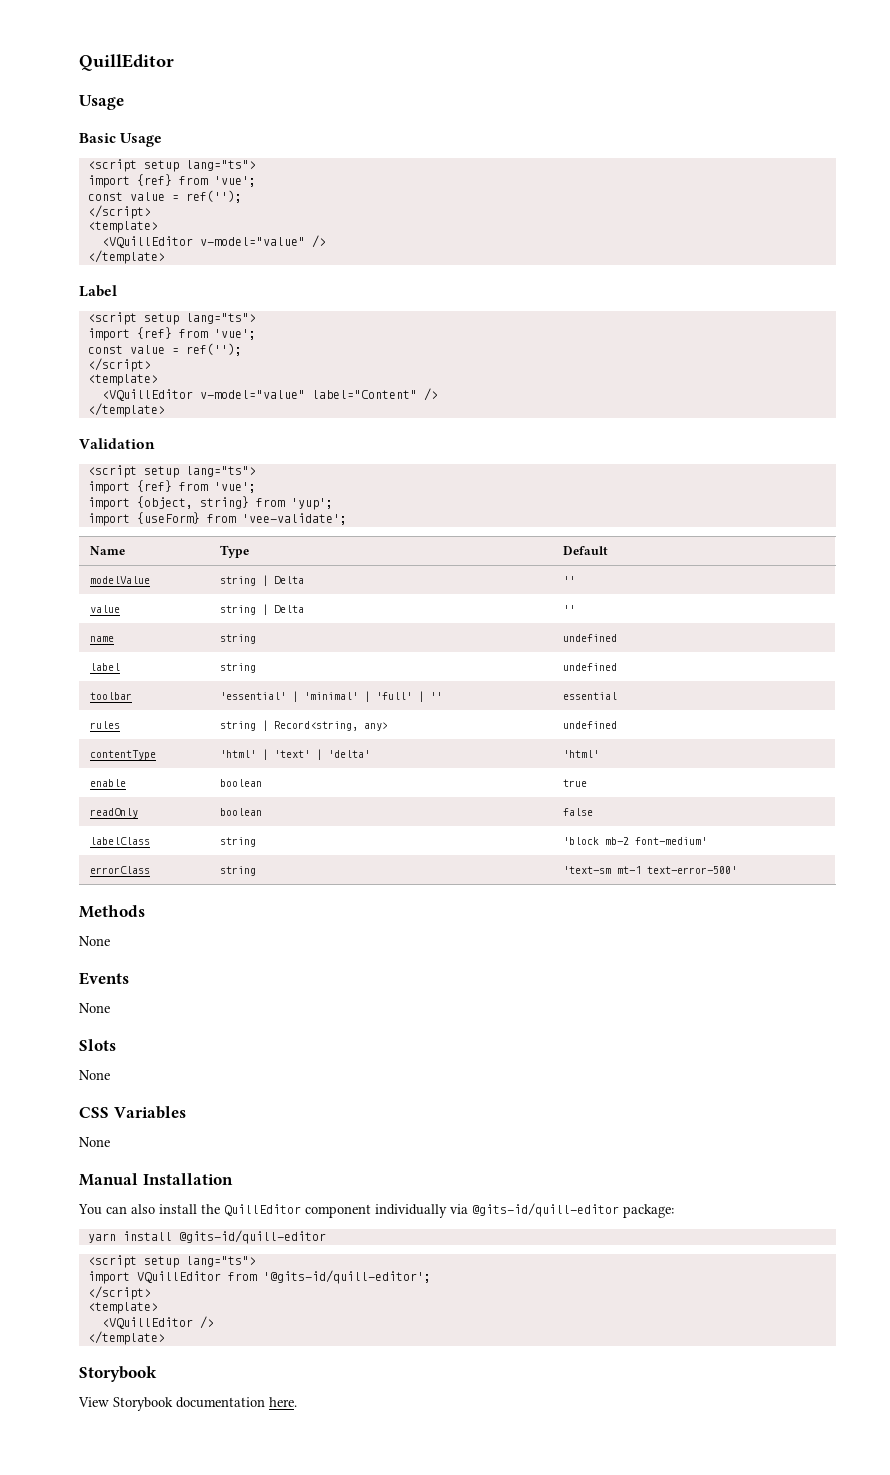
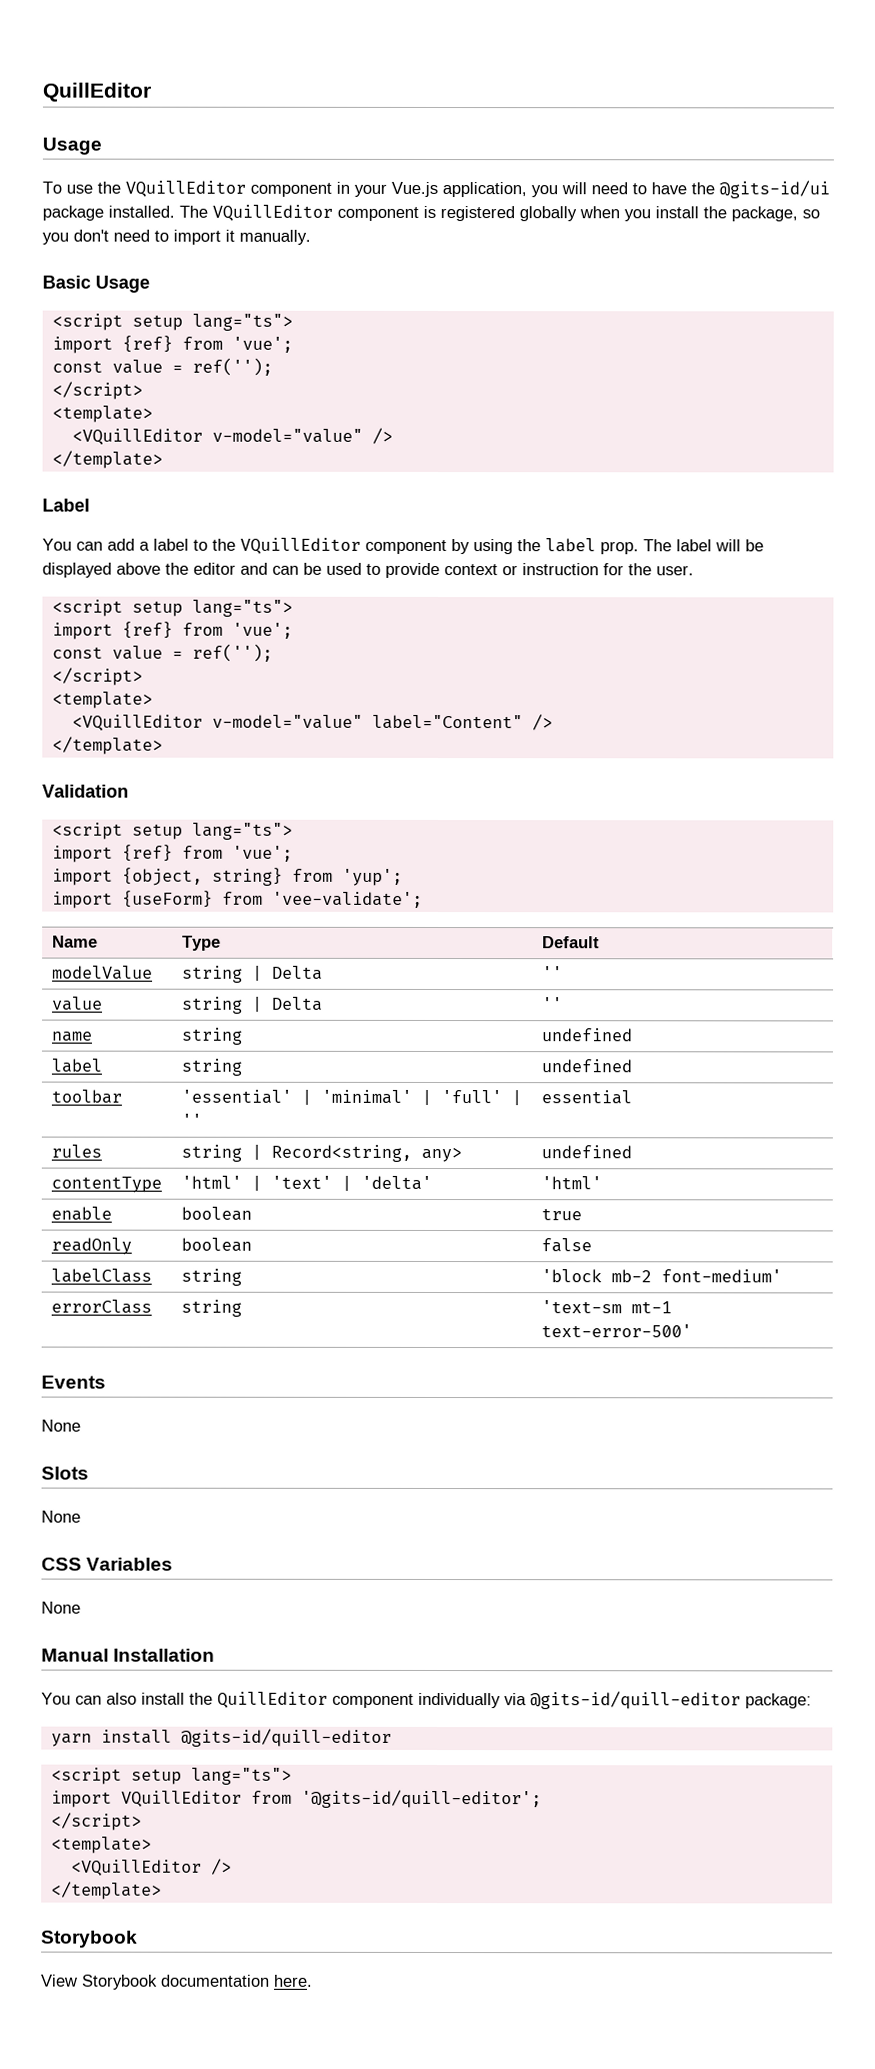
(124, 102) none -> [42,180,830,199] [42,204,820,222] [42,229,311,245] // To use the VQuillEditor component in your Vue.js application, you will need to have the @gits-id/ui package installed. The VQuillEditor component is registered globally when you install the package, so you don't need to import it manually.
(117, 291) none -> [42,537,764,555] [42,562,694,579] // You can add a label to the VQuillEditor component by using the label prop. The label will be displayed above the editor and can be used to provide context or instruction for the user.
[79,905,145,918] [79,936,110,946] // Methods // None -> (692, 1331) none

